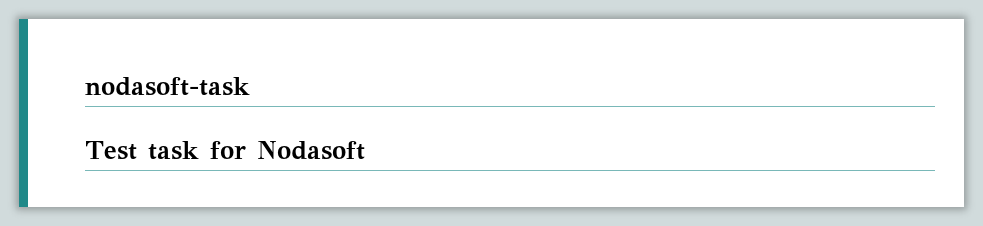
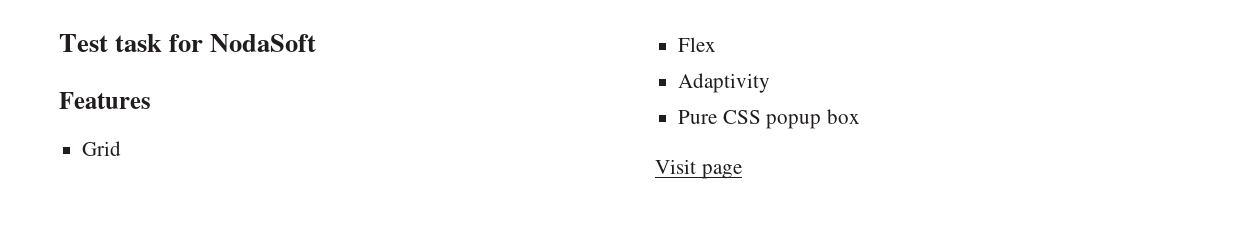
[85,77,250,96] nodasoft-task // -> (59, 43) none
[256,141,365,160] Nodasoft -> [210,34,317,52] [59,92,151,109] [82,141,122,156] [678,37,717,52] [678,73,771,93] [678,109,861,129] [655,159,742,179] NodaSoft // Features // Grid // Flex // Adaptivity // Pure CSS popup box // Visit page

